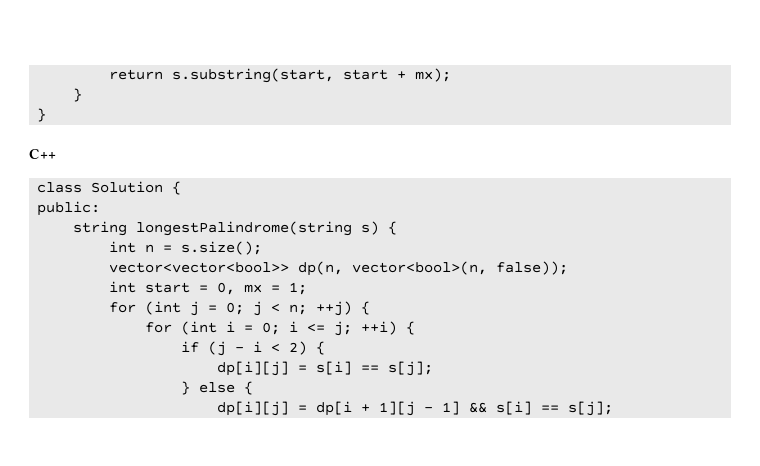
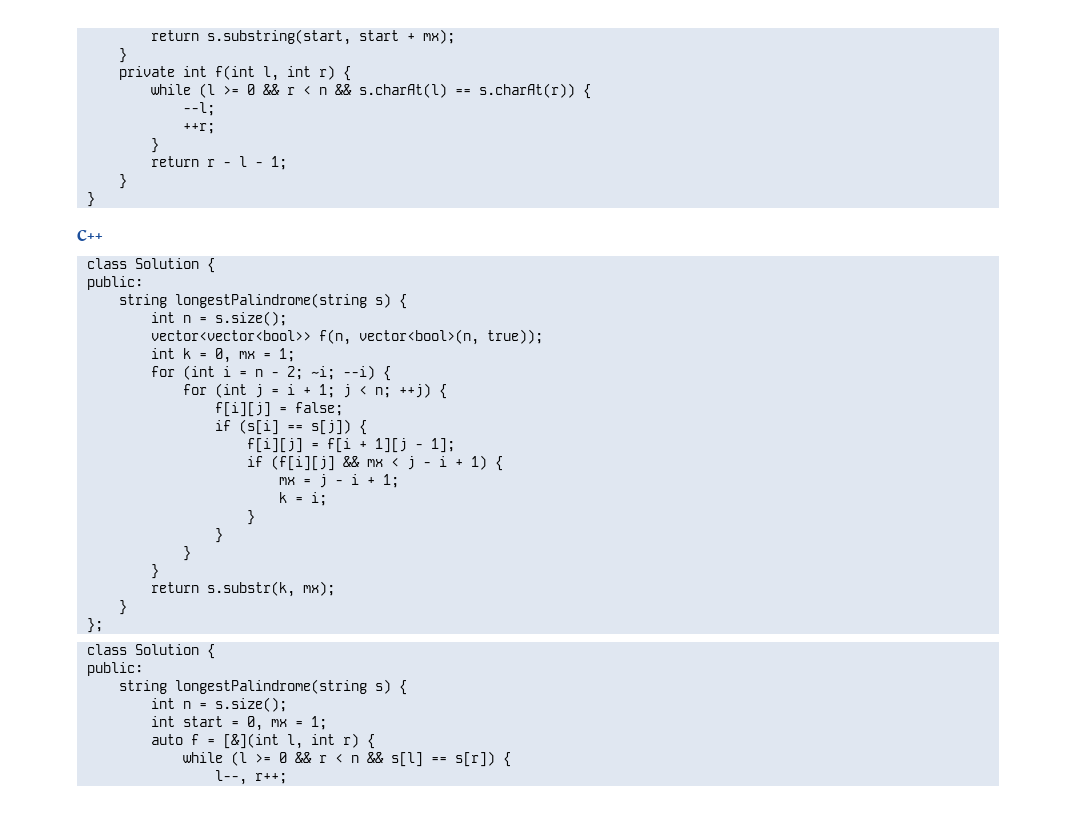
(83, 95) none -> [118,65,351,81] [150,83,591,99] [182,102,215,116] [182,123,215,134] [150,138,159,153] [150,156,287,170] [118,174,127,189] // private int f(int l, int r) { // while (l >= 0 && r < n && s.charAt(l) == s.charAt(r)) { // --l; // ++r; // } // return r - l - 1; // }
[298,261,569,276] dp(n, vector<bool>(n, false)); -> [318,329,543,345] [150,348,295,363] [150,365,391,381] [182,383,447,399] [214,402,343,417] [214,419,367,435] [246,438,455,453] [246,455,503,471] [278,474,399,488] [278,492,327,506] [246,510,255,525] [214,528,223,543] [182,546,191,561] [150,564,159,579] [150,581,335,597] [118,600,127,615] [86,618,103,633] [86,644,215,659] [86,662,143,676] [118,679,407,695] [150,697,287,712] f(n, vector<bool>(n, true)); // int k = 0, mx = 1; // for (int i = n - 2; ~i; --i) { // for (int j = i + 1; j < n; ++j) { // f[i][j] = false; // if (s[i] == s[j]) { // f[i][j] = f[i + 1][j - 1]; // if (f[i][j] && mx < j - i + 1) { // mx = j - i + 1; // k = i; // } // } // } // } // return s.substr(k, mx); // } // }; // class Solution { // public: // string longestPalindrome(string s) { // int n = s.size();
[109,301,371,316] [145,321,416,336] [181,341,326,356] [217,361,434,376] [181,381,254,395] [217,401,614,416] for (int j = 0; j < n; ++j) { // for (int i = 0; i <= j; ++i) { // if (j - i < 2) { // dp[i][j] = s[i] == s[j]; // } else { // dp[i][j] = dp[i + 1][j - 1] && s[i] == s[j]; -> [150,733,375,749] [182,751,511,767] [214,770,287,785] auto f = [&](int l, int r) { // while (l >= 0 && r < n && s[l] == s[r]) { // l--, r++;

